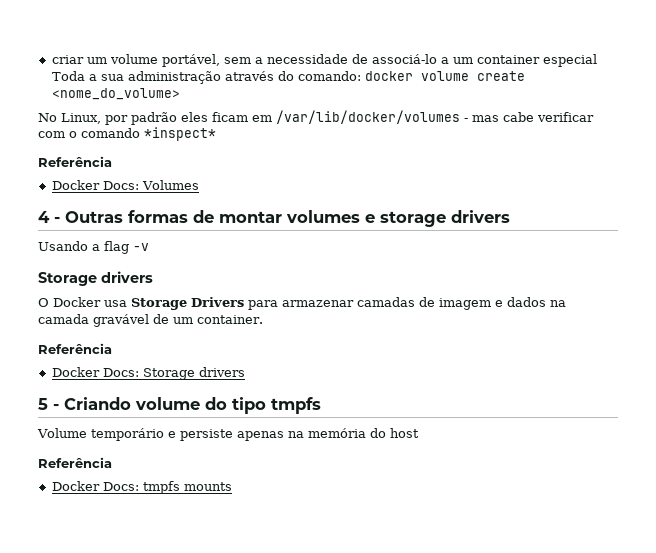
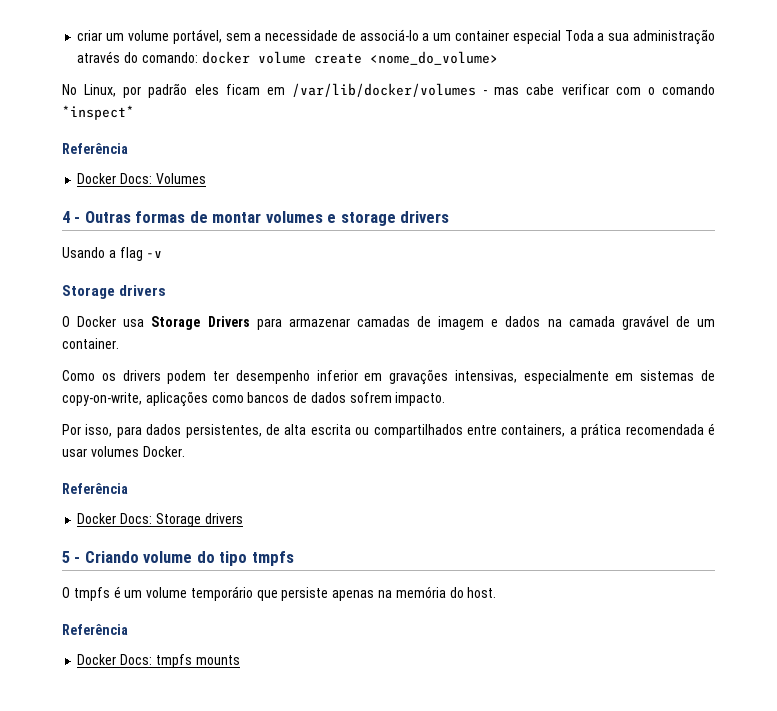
(263, 319) none -> [62,369,715,385] [62,391,446,407] [62,423,715,438] [62,446,185,457] // Como os drivers podem ter desempenho inferior em gravações intensivas, especialmente em sistemas de copy-on-write, aplicações como bancos de dados sofrem impacto. // Por isso, para dados persistentes, de alta escrita ou compartilhados entre containers, a prática recomendada é usar volumes Docker.
[37,428,176,441] Volume temporário e -> [62,586,278,601] O tmpfs é um volume temporário que
[389,428,419,438] host -> [467,587,497,598] host.

